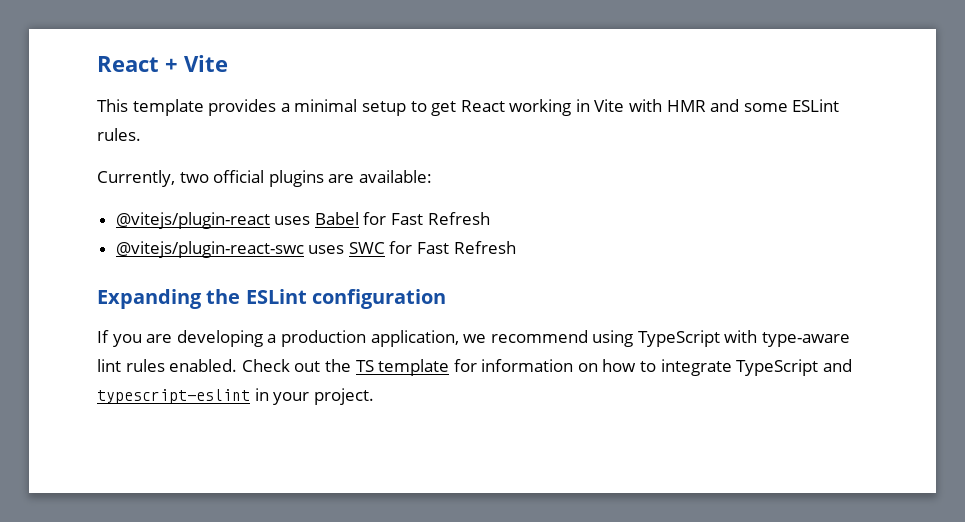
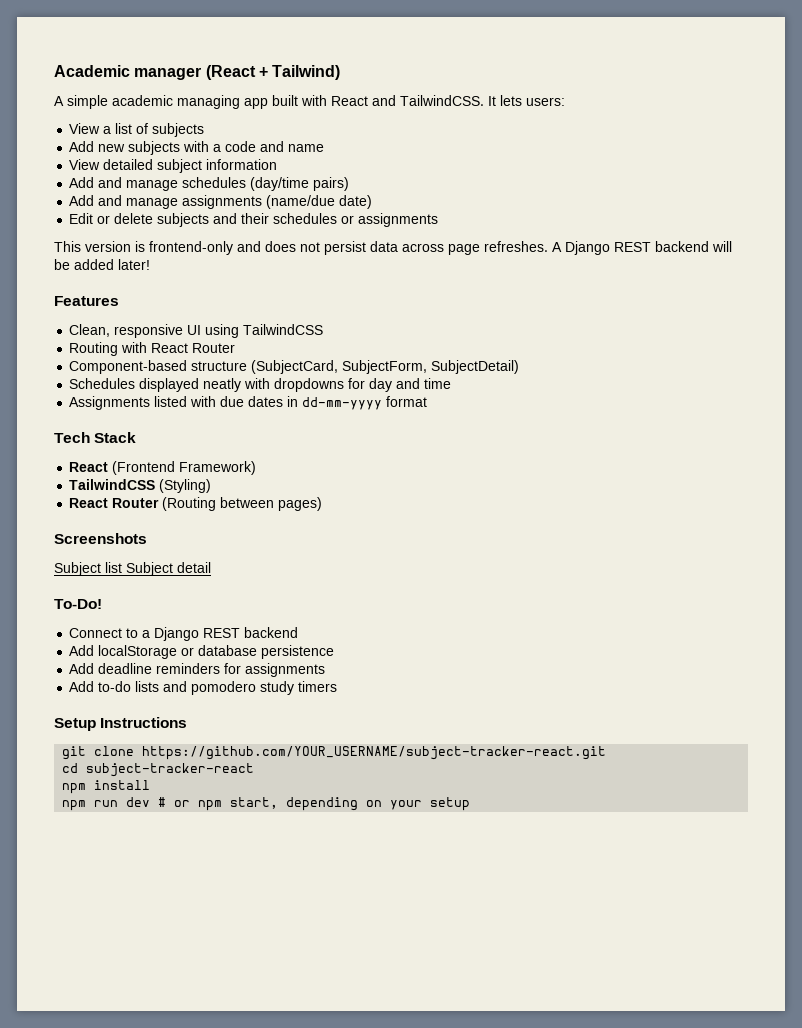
[97,55,228,72] [97,99,840,116] [97,128,141,141] [97,170,432,187] [115,212,490,229] [115,241,516,258] [97,289,447,309] [97,330,851,347] [97,359,852,376] [97,388,374,405] React + Vite // This template provides a minimal setup to get React working in Vite with HMR and some ESLint rules. // Currently, two official plugins are available: // @vitejs/plugin-react uses Babel for Fast Refresh // @vitejs/plugin-react-swc uses SWC for Fast Refresh // Expanding the ESLint configuration // If you are developing a production application, we recommend using TypeScript with type-aware lint rules enabled. Check out the TS template for information on how to integrate TypeScript and typescript-eslint in your project. -> [54,65,341,80] [54,95,565,109] [69,123,205,137] [69,141,325,155] [69,159,278,173] [69,177,350,191] [69,195,373,209] [69,213,439,227] [54,241,732,255] [54,259,150,270] [54,296,119,306] [69,324,324,338] [69,342,236,356] [69,360,520,374] [69,378,452,392] [69,396,428,410] [54,432,137,443] [69,461,257,475] [69,479,212,493] [69,497,323,511] [54,533,147,544] [54,562,211,576] [54,599,102,609] [69,627,299,641] [69,645,335,659] [69,663,326,677] [69,681,338,695] [54,717,188,731] [62,746,607,760] [62,763,255,777] [62,780,151,794] [62,797,471,811] Academic manager (React + Tailwind) // A simple academic managing app built with React and TailwindCSS. It lets users: // View a list of subjects // Add new subjects with a code and name // View detailed subject information // Add and manage schedules (day/time pairs) // Add and manage assignments (name/due date) // Edit or delete subjects and their schedules or assignments // This version is frontend-only and does not persist data across page refreshes. A Django REST backend will be added later! // Features // Clean, responsive UI using TailwindCSS // Routing with React Router // Component-based structure (SubjectCard, SubjectForm, SubjectDetail) // Schedules displayed neatly with dropdowns for day and time // Assignments listed with due dates in dd-mm-yyyy format // Tech Stack // React (Frontend Framework) // TailwindCSS (Styling) // React Router (Routing between pages) // Screenshots // Subject list Subject detail // To-Do! // Connect to a Django REST backend // Add localStorage or database persistence // Add deadline reminders for assignments // Add to-do lists and pomodero study timers // Setup Instructions // git clone https://github.com/YOUR_USERNAME/subject-tracker-react.git // cd subject-tracker-react // npm install // npm run dev # or npm start, depending on your setup

